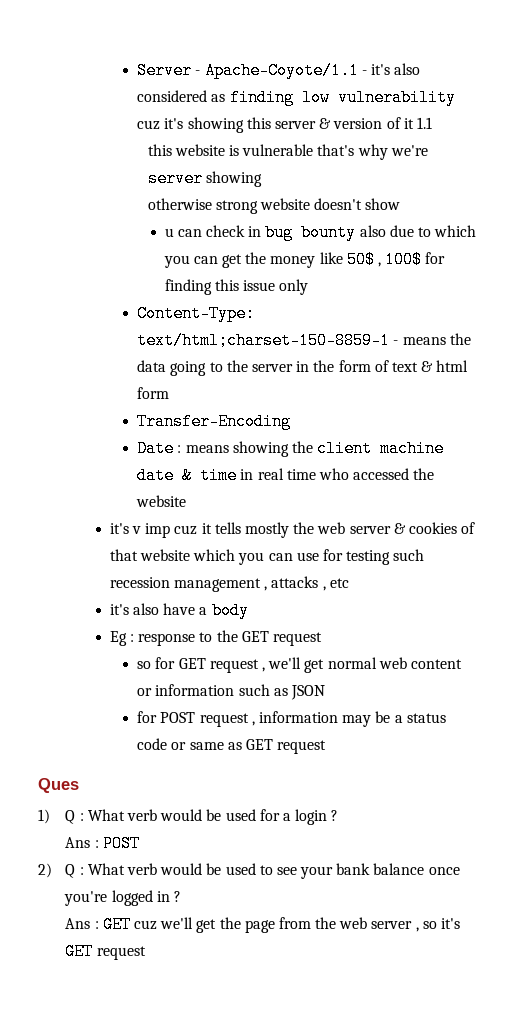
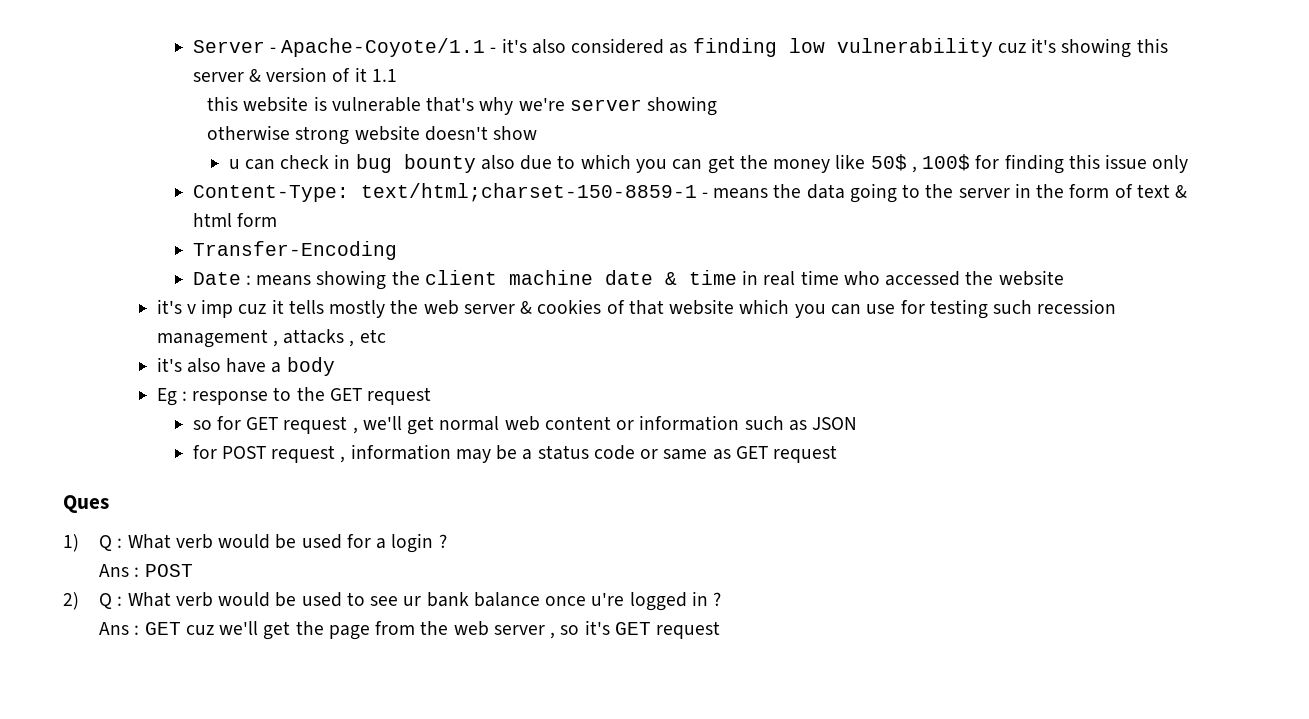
[300,866,334,879] your -> [403,596,422,606] ur
[64,891,108,906] you're -> [591,592,625,606] u're

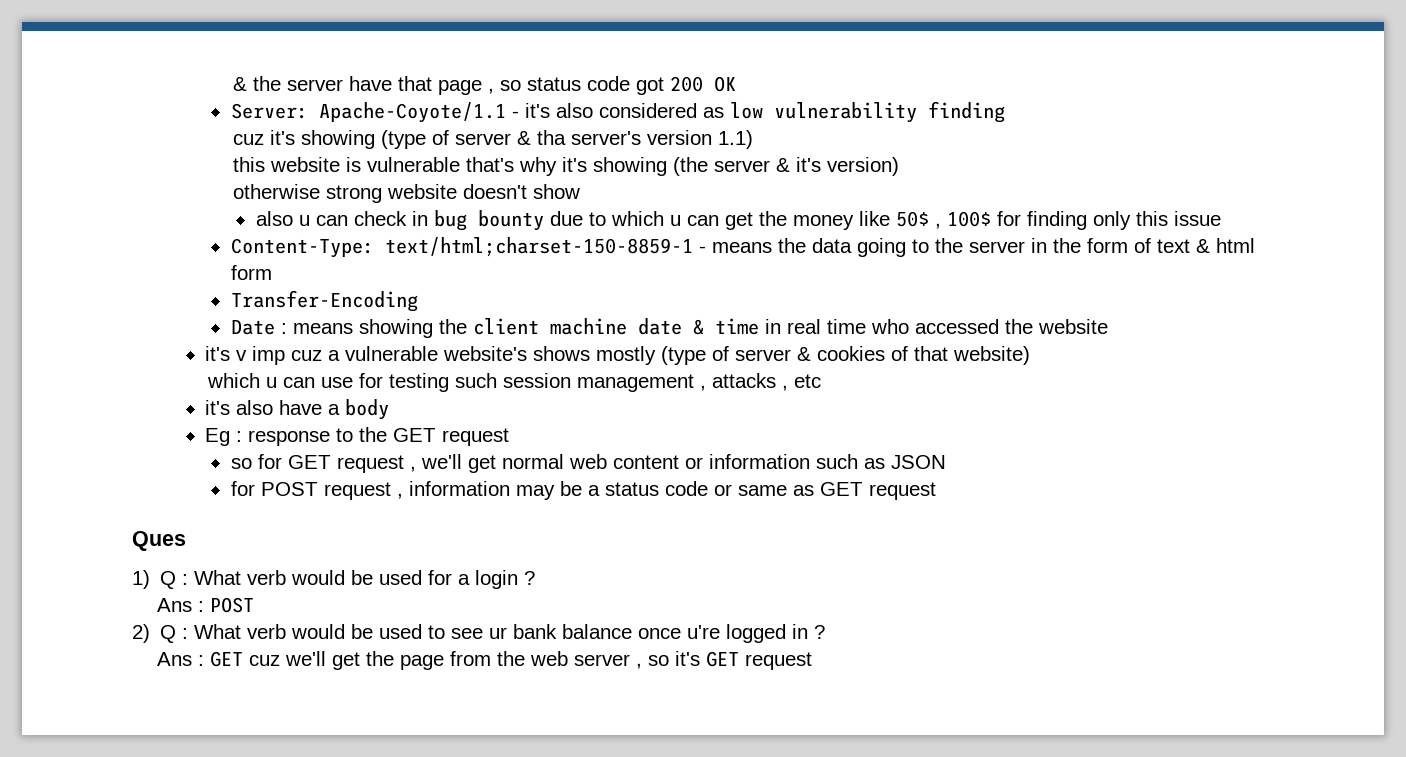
[192,40,276,53] Server - -> [233,76,737,95] [230,103,308,119] & the server have that page , so status code got 200 OK // Server:
[692,38,777,57] finding -> (724, 112) none
(993, 47) none -> [927,101,1005,123] finding //
[1136,38,1168,53] [192,67,397,82] this server & version of it 1.1 -> [381,130,754,149] (type of server & tha server's version 1.1)
[518,96,718,116] we're server showing -> [562,157,900,176] it's showing (the server & it's version)
(538, 133) none -> [255,211,293,226] also
[480,155,515,170] also -> (544, 220) none
[635,159,667,173] you -> [669,215,681,226] u
(1064, 164) none -> [1092,211,1131,230] only
[1152,155,1189,173] only -> (1221, 218) none
[271,299,459,318] it tells mostly the web -> [328,346,730,365] a vulnerable website's shows mostly (type of
[669,299,826,318] website which you -> [953,346,1031,365] [206,373,277,388] website) // which u
[1037,299,1117,314] recession -> [502,373,571,388] session

